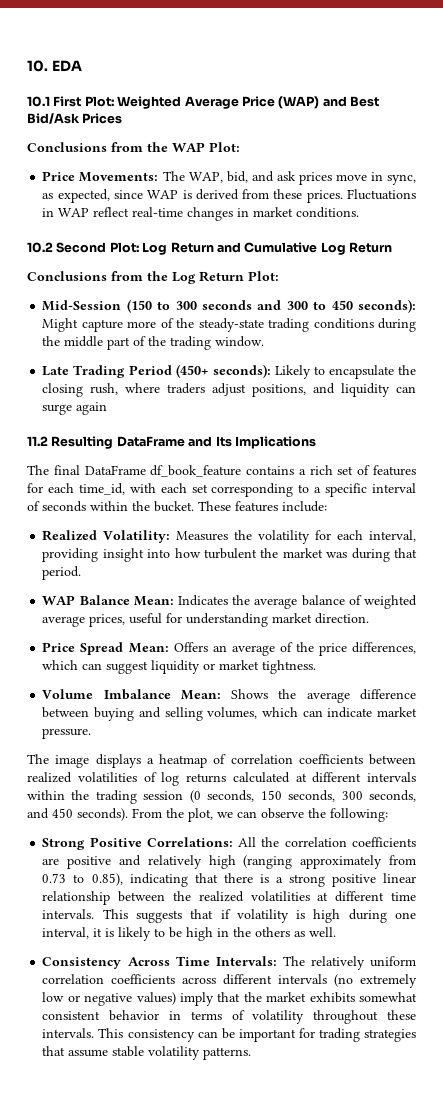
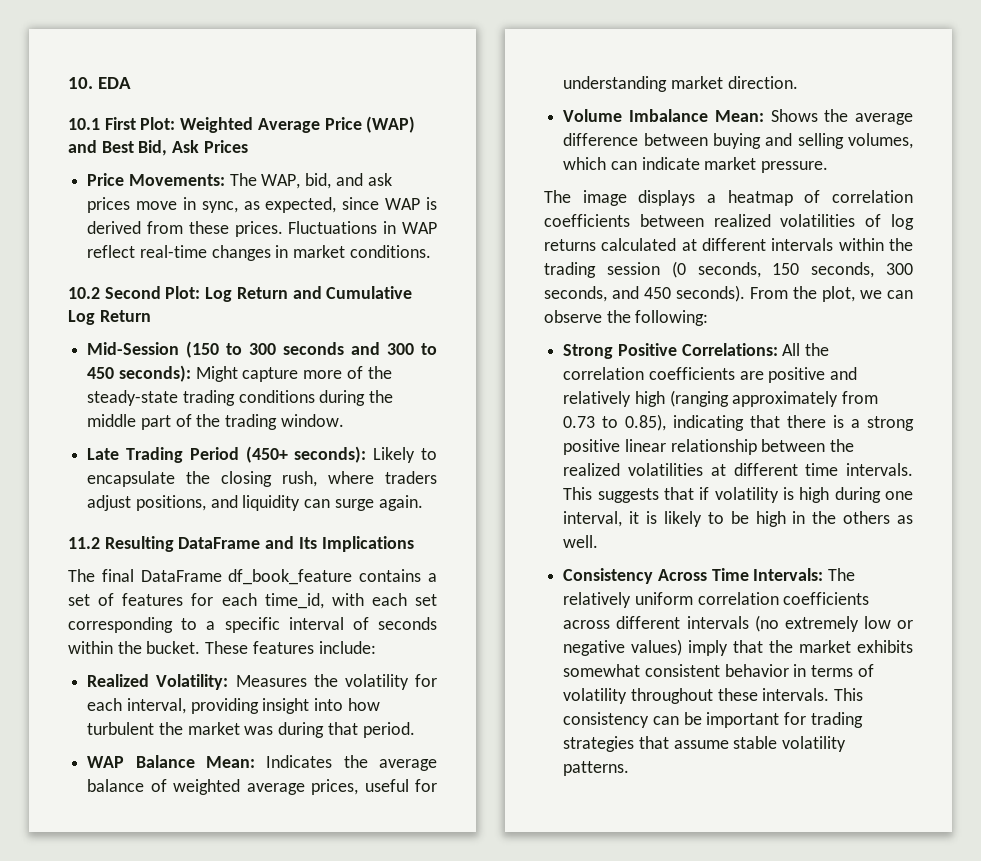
[27,113,79,124] Bid/Ask -> [138,140,200,156] Bid, Ask
[27,142,240,152] // Conclusions from the WAP Plot: -> (248, 146) none
[27,271,279,284] // Conclusions from the Log Return Plot: -> (151, 316) none
[76,402,108,415] again -> [378,495,423,511] again.
[309,465,333,475] rich -> (437, 577) none
[42,642,416,656] [42,660,317,674] // Price Spread Mean: Offers an average of the price differences, which can suggest liquidity or market tightness. -> (798, 82) none

